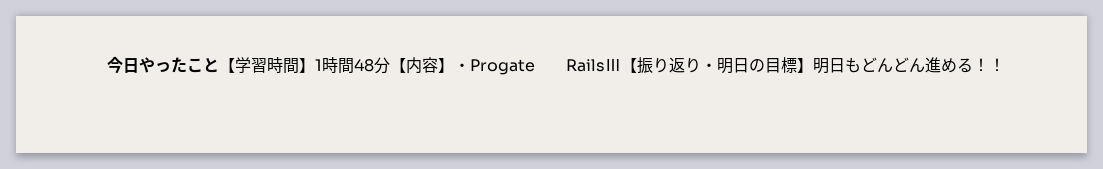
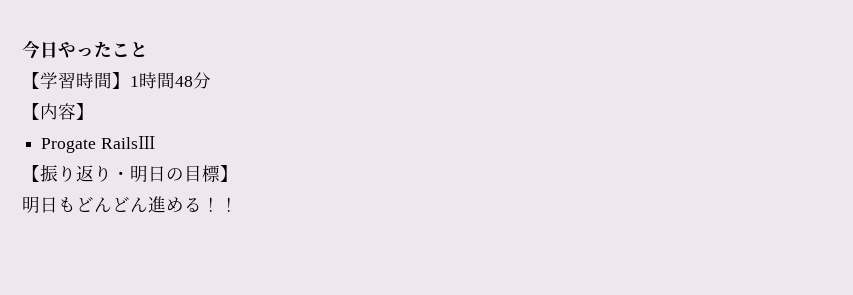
(219, 65) none -> (148, 49) //
(390, 65) none -> (211, 80) //
[453,63,470,71] ・ -> (94, 111) //
(621, 65) none -> (156, 142) //
(813, 65) none -> (238, 173) //

